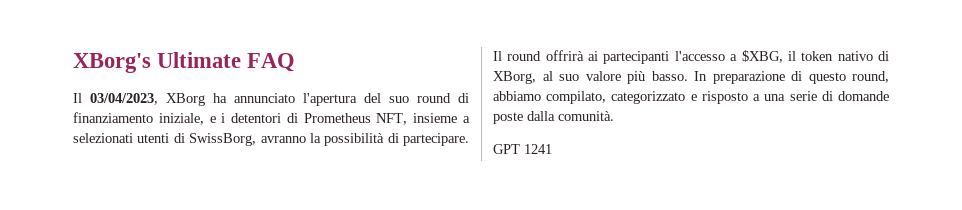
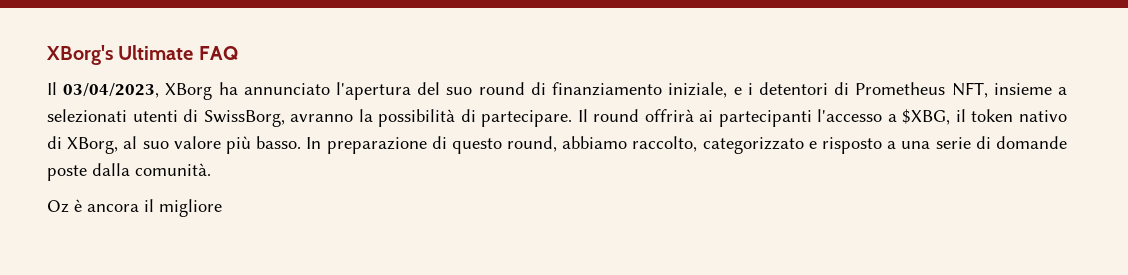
[546,91,607,104] compilato, -> [632,136,698,152] raccolto,
[493,144,552,154] GPT 1241 -> [47,199,222,217] Oz è ancora il migliore

